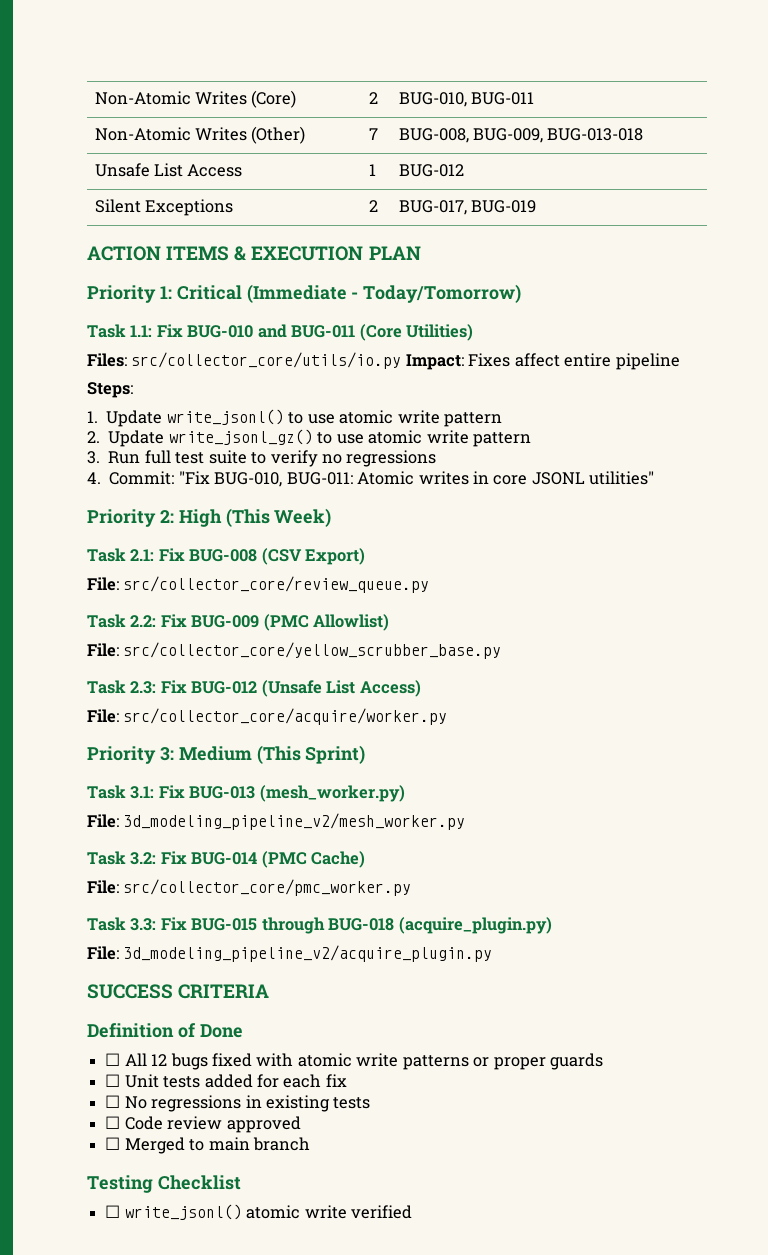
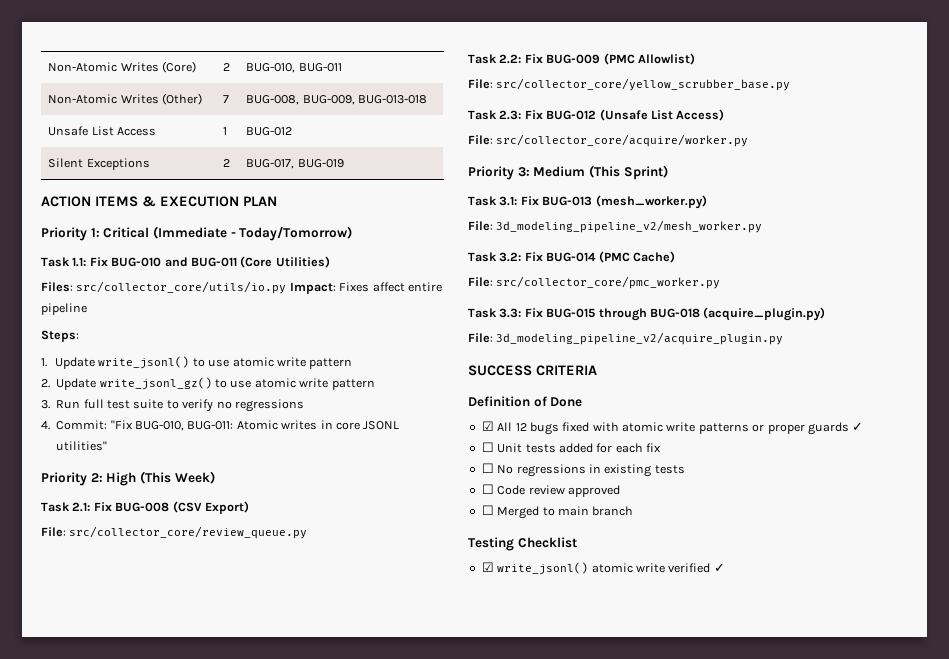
[105,1053,121,1066] ☐ -> [481,421,494,431] ☑
(604, 1061) none -> [852,422,864,431] ✓
[105,1205,121,1218] ☐ -> [481,562,494,572] ☑
(412, 1212) none -> [713,563,725,572] ✓

